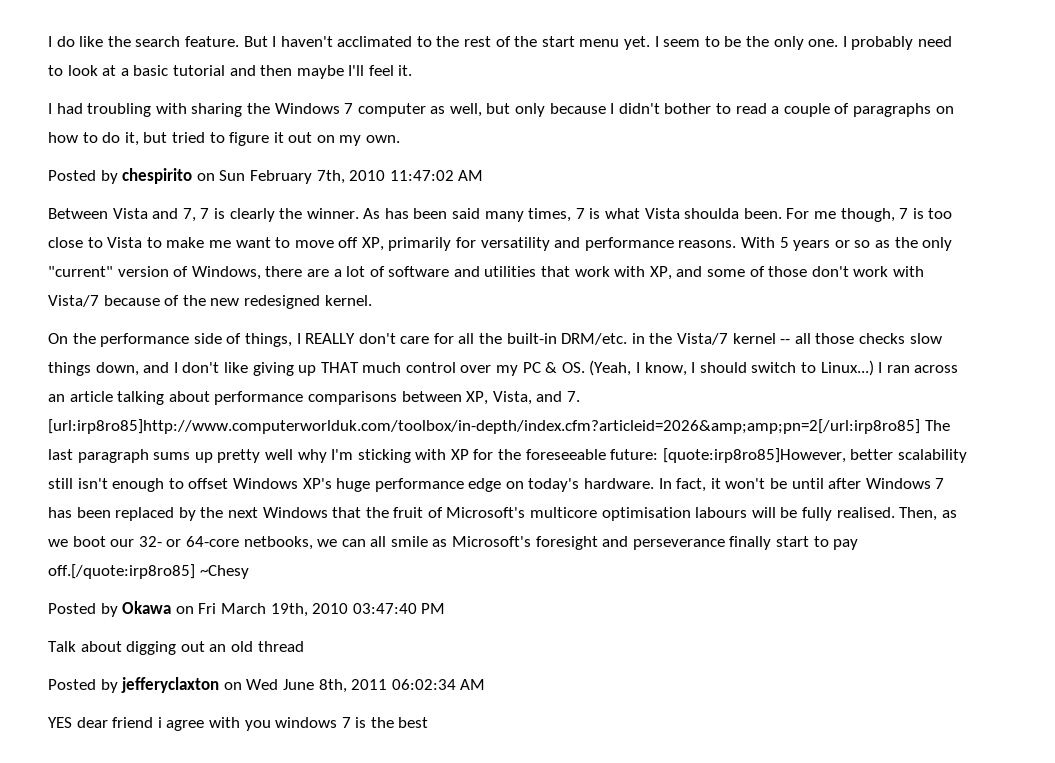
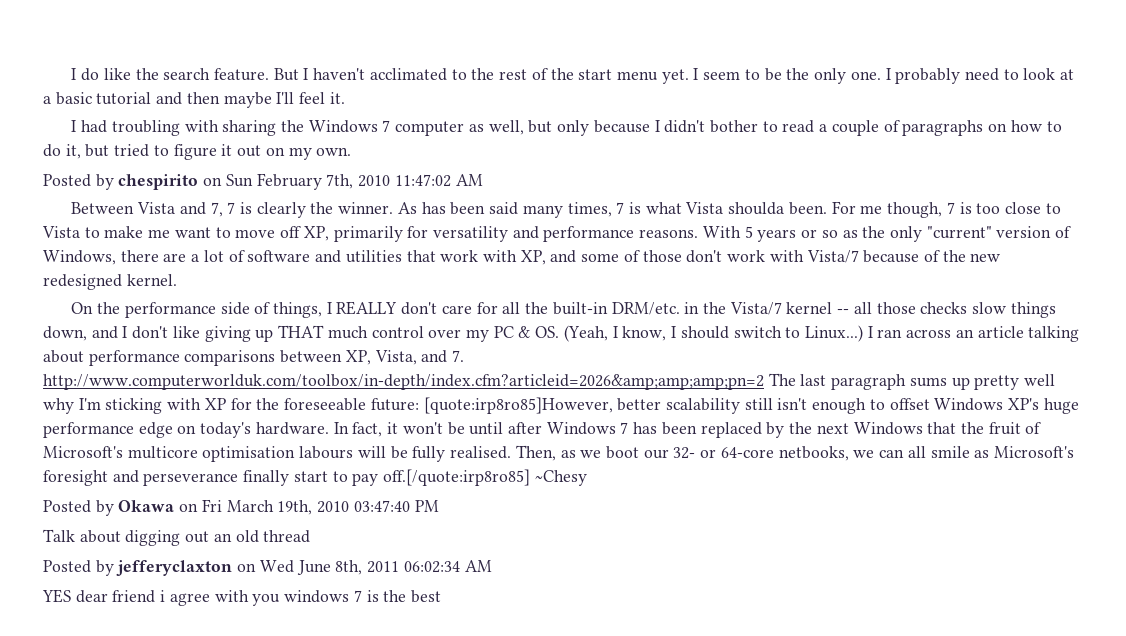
[48,419,920,434] [url:irp8ro85]http://www.computerworlduk.com/toolbox/in-depth/index.cfm?articleid=2026&amp;amp;pn=2[/url:irp8ro85] -> [43,374,764,390] http://www.computerworlduk.com/toolbox/in-depth/index.cfm?articleid=2026&amp;amp;amp;pn=2

